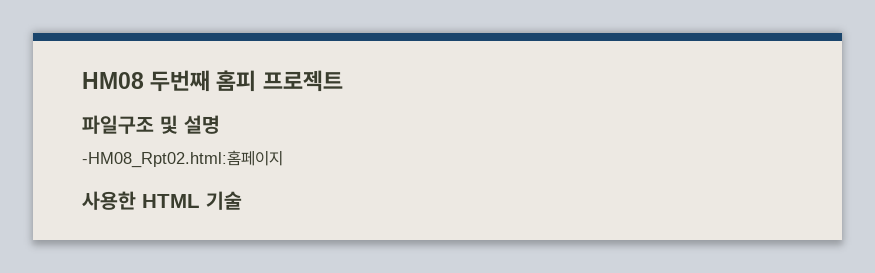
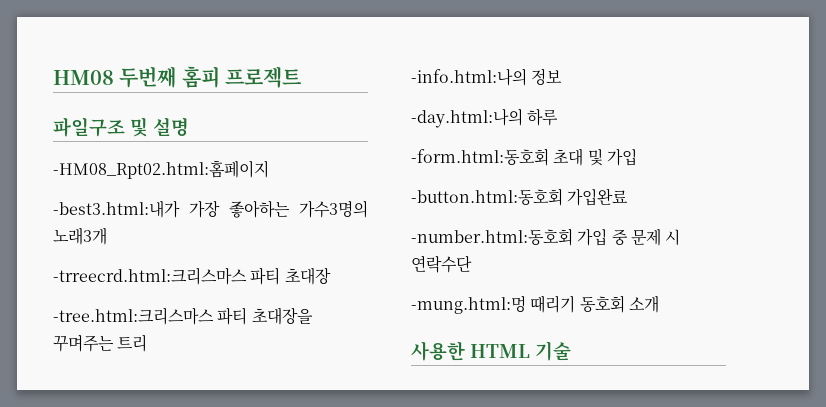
(283, 159) none -> [53,200,368,218] [53,227,107,245] [53,267,331,285] [53,307,313,325] [53,334,148,352] [411,68,563,86] [411,108,559,128] [411,148,637,166] [411,188,629,206] [411,228,681,246] [411,255,472,273] [411,295,659,314] // -best3.html:내가 가장 좋아하는 가수3명의 노래3개 // -trreecrd.html:크리스마스 파티 초대장 // -tree.html:크리스마스 파티 초대장을 꾸며주는 트리 // -info.html:나의 정보 // -day.html:나의 하루 // -form.html:동호회 초대 및 가입 // -button.html:동호회 가입완료 // -number.html:동호회 가입 중 문제 시 연락수단 // -mung.html:멍 때리기 동호회 소개

